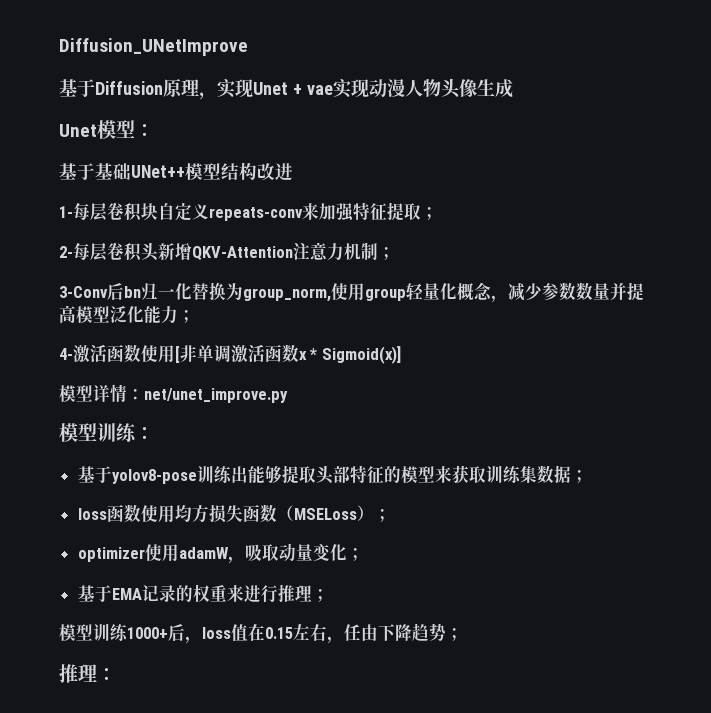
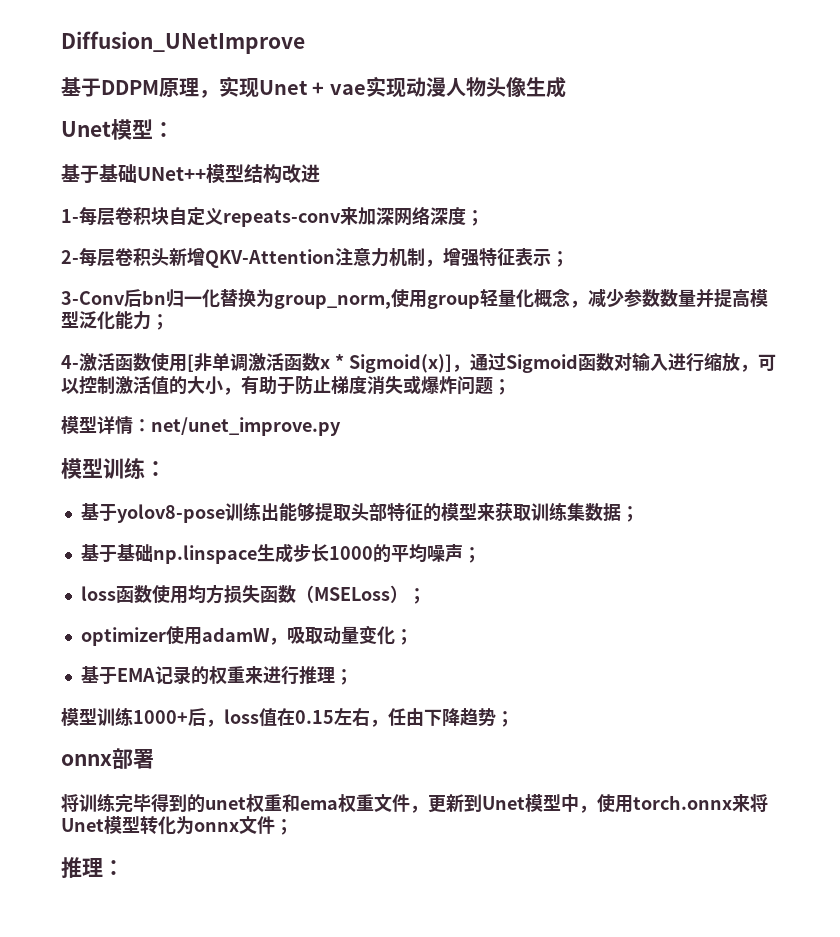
[95,81,163,95] Diffusion -> [101,80,159,95] DDPM
[336,202,421,221] 强特征提取 -> [376,206,466,226] 深网络深度
(378, 251) none -> [425,248,551,267] ，增强特征表示
(401, 355) none -> [451,352,776,373] [61,375,511,395] ，通过Sigmoid函数对输入进行缩放，可以控制激活值的大小，有助于防止梯度消失或爆炸问题；
(588, 476) none -> [80,543,481,564] // 基于基础np.linspace生成步长1000的平均噪声；
(463, 634) none -> [61,748,154,769] [61,793,768,813] [61,816,293,835] // onnx部署 // 将训练完毕得到的unet权重和ema权重文件，更新到Unet模型中，使用torch.onnx来将Unet模型转化为onnx文件；

